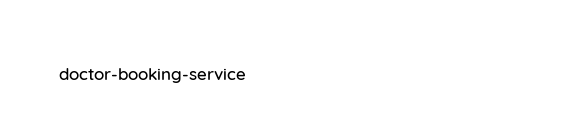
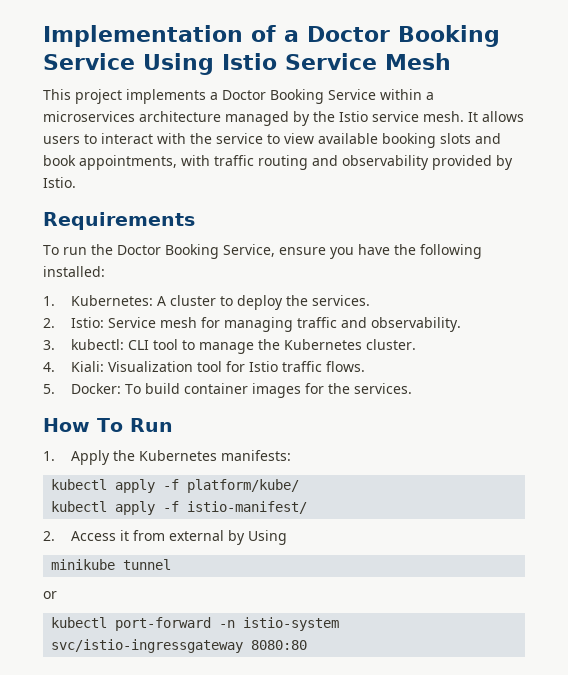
[59,68,246,83] doctor-booking-service -> [43,25,500,47] [43,53,451,75] [43,89,434,104] [43,111,524,126] [43,133,501,148] [43,155,513,170] [43,177,76,188] [43,212,195,230] [43,244,482,259] [43,266,105,277] [43,295,370,310] [43,317,461,332] [43,339,416,354] [43,361,365,372] [43,383,412,398] [43,418,173,432] [43,450,291,465] [51,479,300,493] [51,501,308,515] [43,530,287,545] [51,559,172,570] [43,591,57,599] [51,617,340,631] [51,639,308,653] Implementation of a Doctor Booking Service Using Istio Service Mesh // This project implements a Doctor Booking Service within a microservices architecture managed by the Istio service mesh. It allows users to interact with the service to view available booking slots and book appointments, with traffic routing and observability provided by Istio. // Requirements // To run the Doctor Booking Service, ensure you have the following installed: // 1. Kubernetes: A cluster to deploy the services. // 2. Istio: Service mesh for managing traffic and observability. // 3. kubectl: CLI tool to manage the Kubernetes cluster. // 4. Kiali: Visualization tool for Istio traffic flows. // 5. Docker: To build container images for the services. // How To Run // 1. Apply the Kubernetes manifests: // kubectl apply -f platform/kube/ // kubectl apply -f istio-manifest/ // 2. Access it from external by Using // minikube tunnel // or // kubectl port-forward -n istio-system svc/istio-ingressgateway 8080:80

